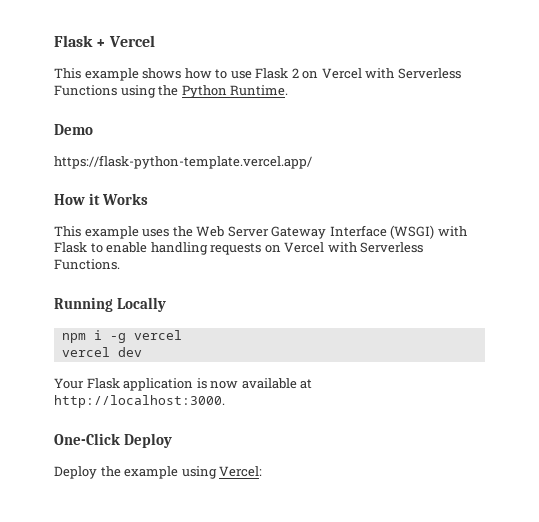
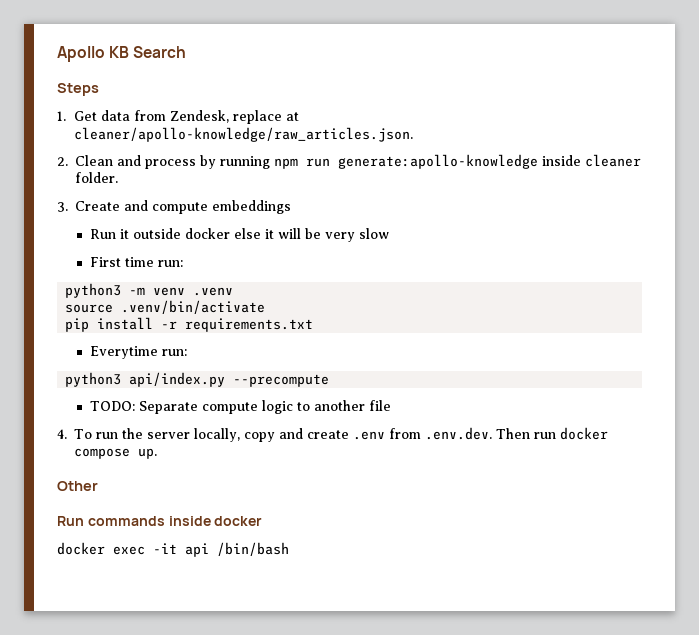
[54,35,155,47] [54,68,461,81] [54,85,289,98] [54,124,93,135] [54,155,312,169] [54,193,149,205] [54,225,467,239] [54,242,424,255] [54,259,120,270] [54,297,167,312] [61,330,182,343] [61,347,142,357] [54,378,313,391] [54,395,225,408] [54,433,173,448] [54,466,263,479] Flask + Vercel // This example shows how to use Flask 2 on Vercel with Serverless Functions using the Python Runtime. // Demo // https://flask-python-template.vercel.app/ // How it Works // This example uses the Web Server Gateway Interface (WSGI) with Flask to enable handling requests on Vercel with Serverless Functions. // Running Locally // npm i -g vercel // vercel dev // Your Flask application is now available at http://localhost:3000. // One-Click Deploy // Deploy the example using Vercel: -> [57,46,187,62] [57,83,99,96] [57,110,300,124] [74,127,414,142] [57,154,641,169] [75,172,118,183] [57,200,291,214] [89,228,389,242] [89,257,183,267] [65,283,234,298] [65,300,266,314] [65,317,314,332] [89,346,187,359] [65,372,330,387] [89,400,391,414] [57,427,609,442] [74,448,158,459] [57,481,98,491] [57,516,263,526] [57,542,289,557] Apollo KB Search // Steps // 1. Get data from Zendesk, replace at cleaner/apollo-knowledge/raw_articles.json. // 2. Clean and process by running npm run generate:apollo-knowledge inside cleaner folder. // 3. Create and compute embeddings // Run it outside docker else it will be very slow // First time run: // python3 -m venv .venv // source .venv/bin/activate // pip install -r requirements.txt // Everytime run: // python3 api/index.py --precompute // TODO: Separate compute logic to another file // 4. To run the server locally, copy and create .env from .env.dev. Then run docker compose up. // Other // Run commands inside docker // docker exec -it api /bin/bash

